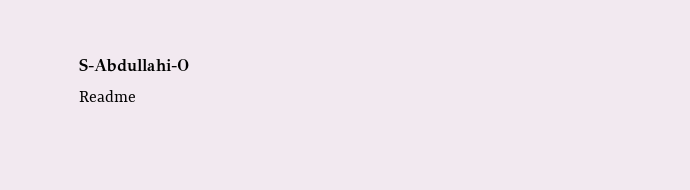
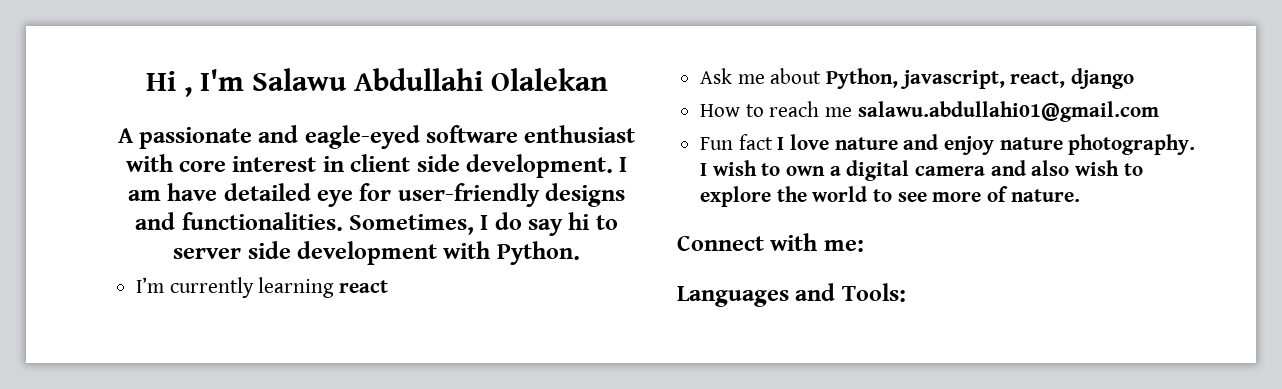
[79,58,189,72] [79,90,136,102] S-Abdullahi-O // Readme -> [145,68,608,97] [117,125,636,149] [125,154,628,178] [127,183,626,207] [135,212,618,236] [173,241,580,265] [136,277,389,298] [700,68,1135,89] [700,101,1159,122] [700,134,1196,155] [700,160,1143,181] [700,186,1080,207] [677,233,864,252] [677,283,906,307] Hi , I'm Salawu Abdullahi Olalekan // A passionate and eagle-eyed software enthusiast with core interest in client side development. I am have detailed eye for user-friendly designs and functionalities. Sometimes, I do say hi to server side development with Python. // I’m currently learning react // Ask me about Python, javascript, react, django // How to reach me salawu.abdullahi01@gmail.com // Fun fact I love nature and enjoy nature photography. I wish to own a digital camera and also wish to explore the world to see more of nature. // Connect with me: // Languages and Tools:

